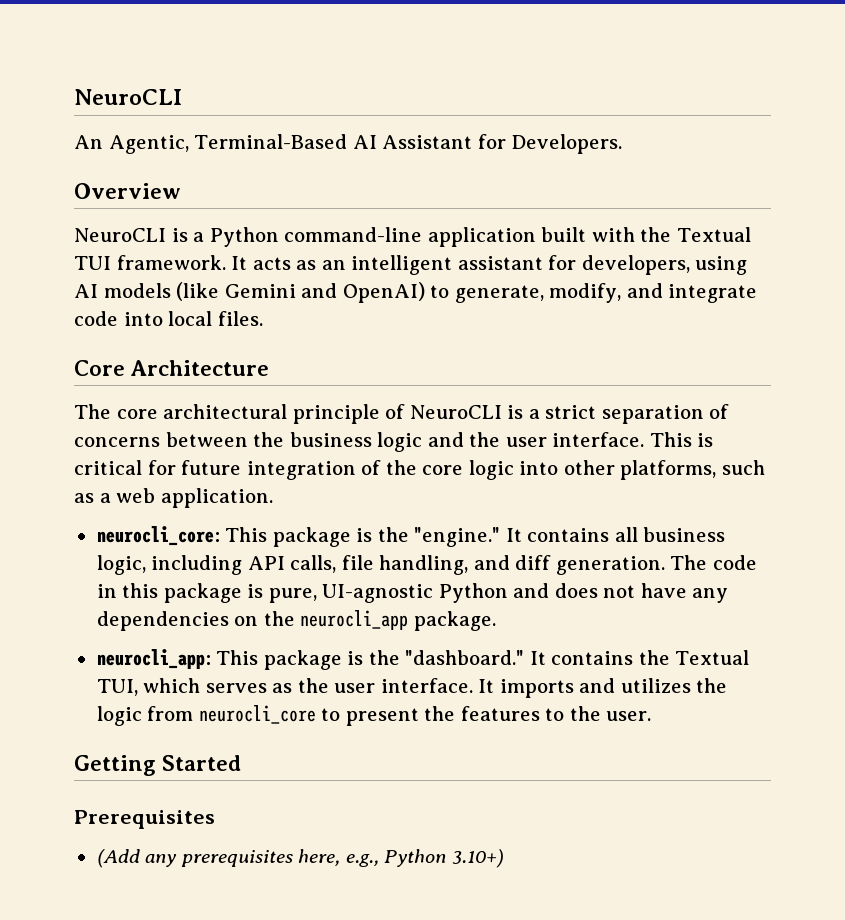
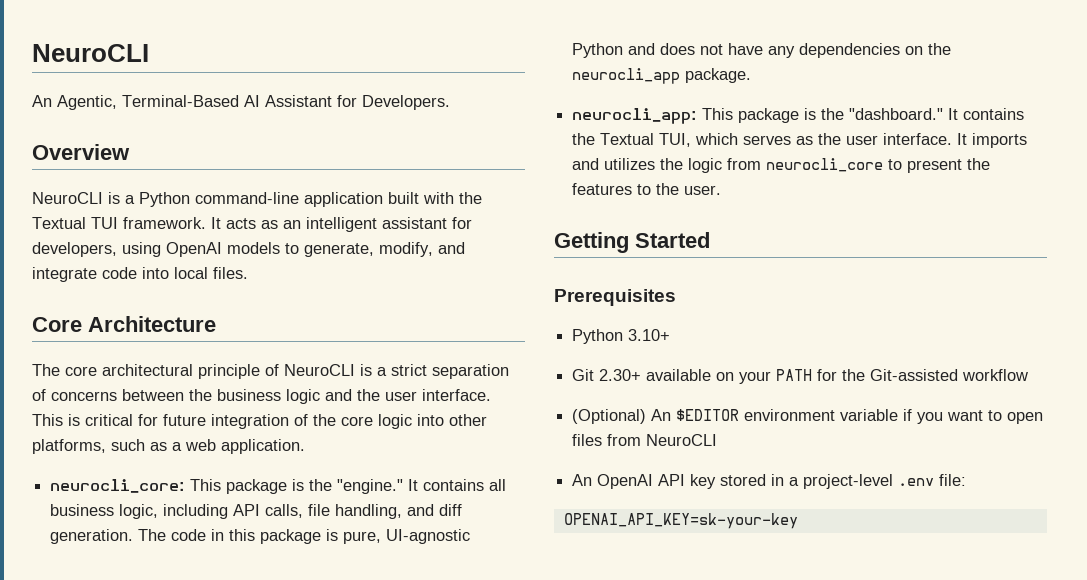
[74,282,425,303] AI models (like Gemini and OpenAI) -> [166,242,280,257] OpenAI models
[96,849,504,868] (Add any prerequisites here, e.g., Python 3.10+) -> [572,329,671,344] [572,369,1029,384] [572,409,1044,424] [572,434,718,446] [572,474,967,489] [563,513,798,529] Python 3.10+ // Git 2.30+ available on your PATH for the Git-assisted workflow // (Optional) An $EDITOR environment variable if you want to open files from NeuroCLI // An OpenAI API key stored in a project-level .env file: // OPENAI_API_KEY=sk-your-key

